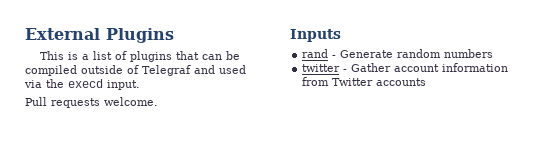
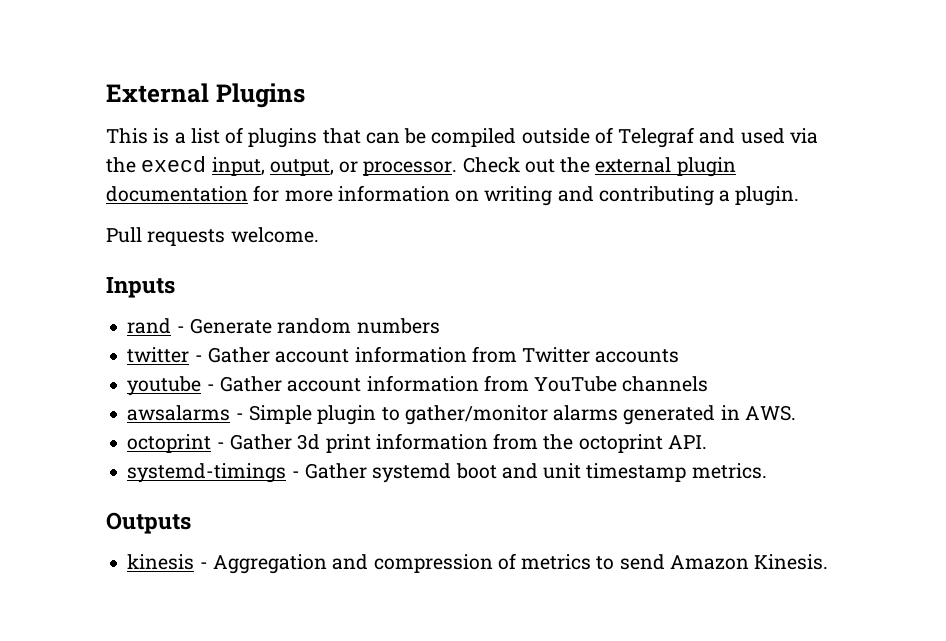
[107,80,140,90] input. -> [211,157,736,177] [106,185,800,206] input, output, or processor. Check out the external plugin documentation for more information on writing and contributing a plugin.
(427, 82) none -> [127,375,709,396] [127,405,796,425] [127,433,707,453] [127,463,767,483] [106,512,191,534] [127,553,829,574] // youtube - Gather account information from YouTube channels // awsalarms - Simple plugin to gather/monitor alarms generated in AWS. // octoprint - Gather 3d print information from the octoprint API. // systemd-timings - Gather systemd boot and unit timestamp metrics. // Outputs // kinesis - Aggregation and compression of metrics to send Amazon Kinesis.

